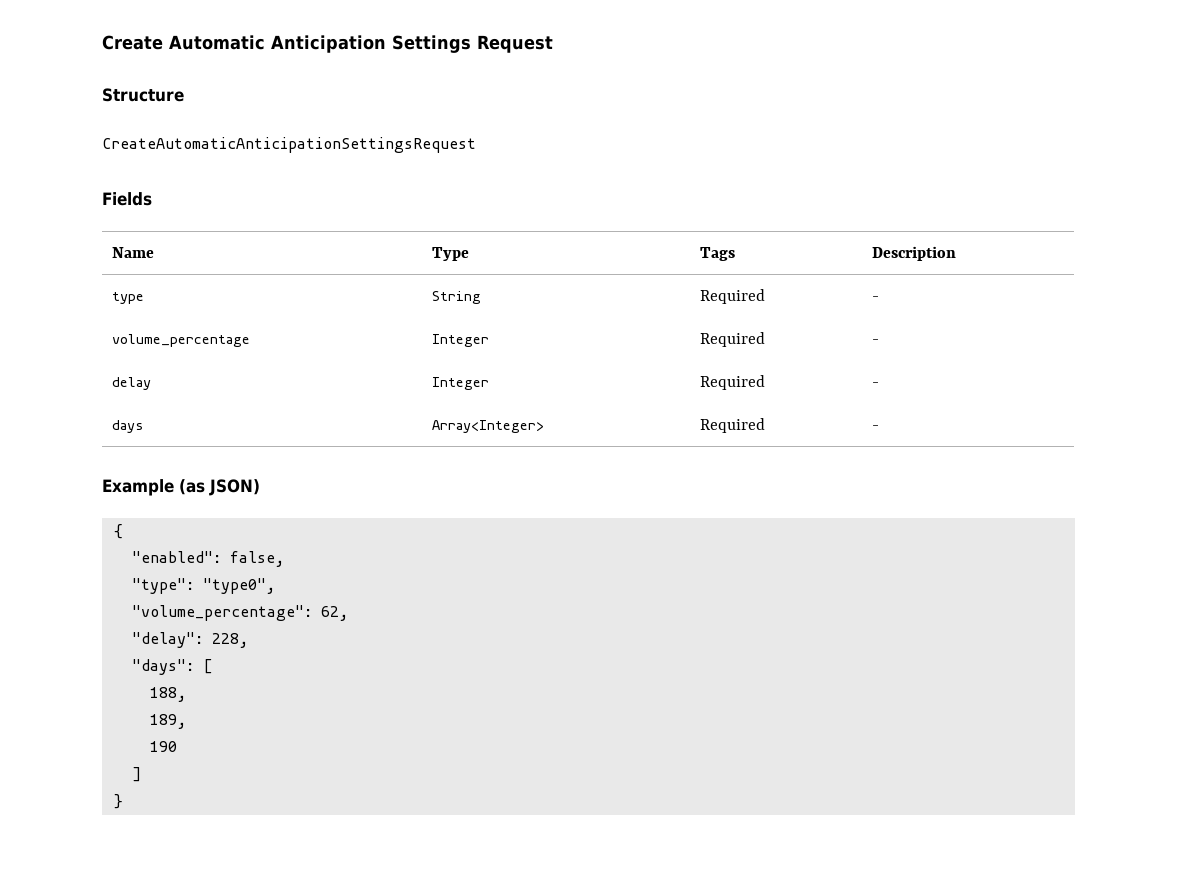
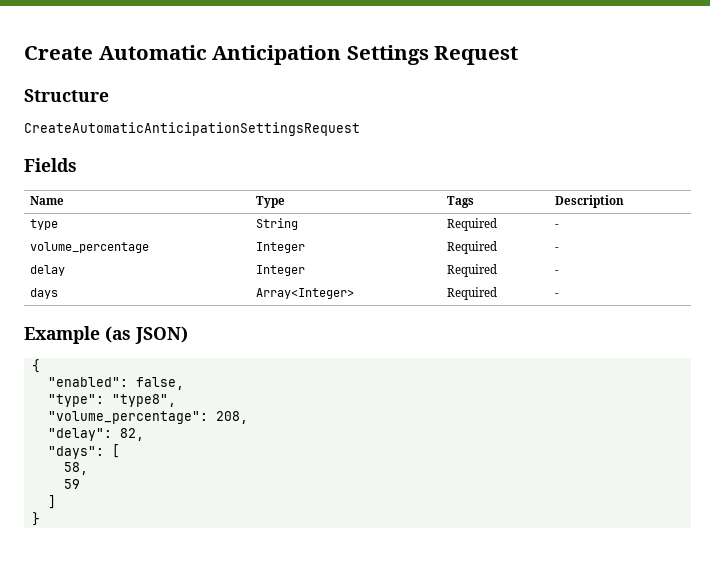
[202,578,275,594] "type0", -> [111,394,176,407] "type8",
[320,606,348,621] 62, -> [215,411,248,424] 208,
[211,633,248,648] 228, -> [119,428,144,441] 82,
[149,687,186,702] [149,714,186,729] [149,741,177,752] 188, // 189, // 190 -> [63,462,88,475] [63,479,80,489] 58, // 59

